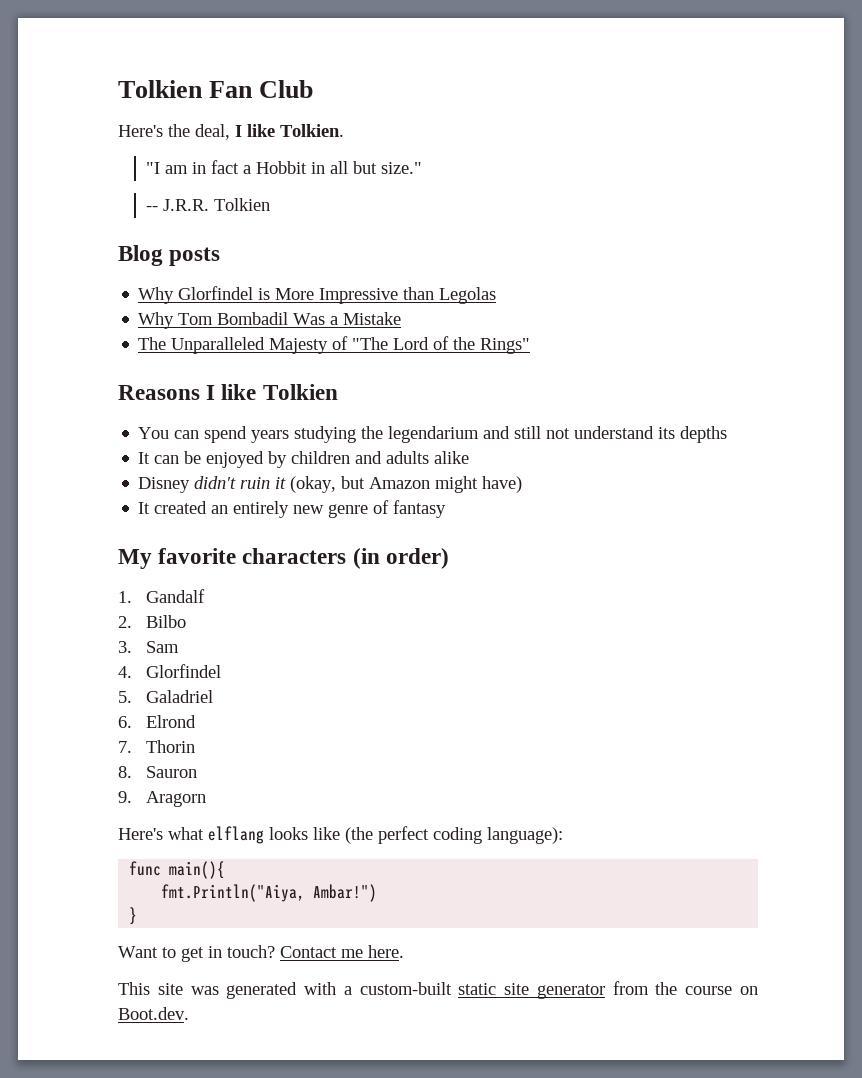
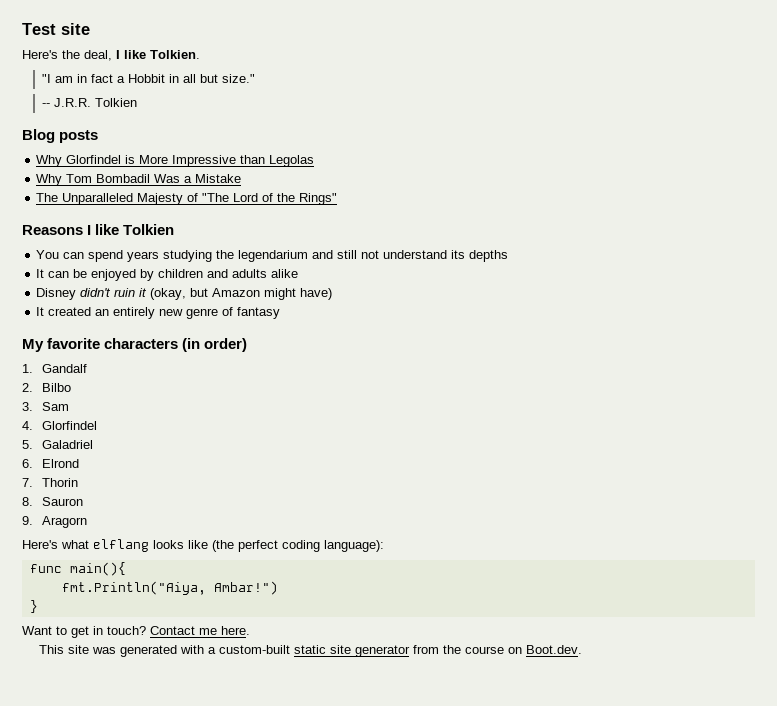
[118,80,314,98] Tolkien Fan Club -> [22,23,90,35] Test site

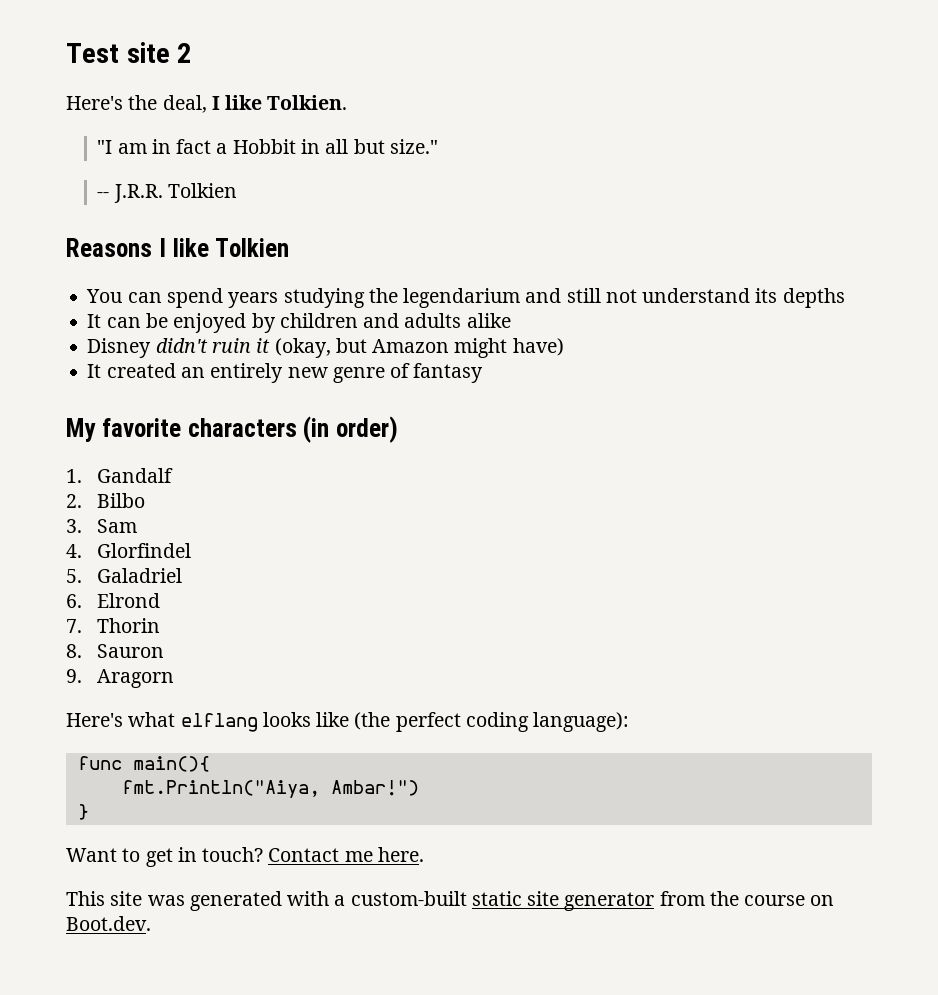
(90, 29) none -> [177,43,192,63] 2
[22,129,99,143] [36,155,315,167] [36,174,242,186] [36,193,338,205] // Blog posts // Why Glorfindel is More Impressive than Legolas // Why Tom Bombadil Was a Mistake // The Unparalleled Majesty of "The Lord of the Rings" -> (237, 190) none

